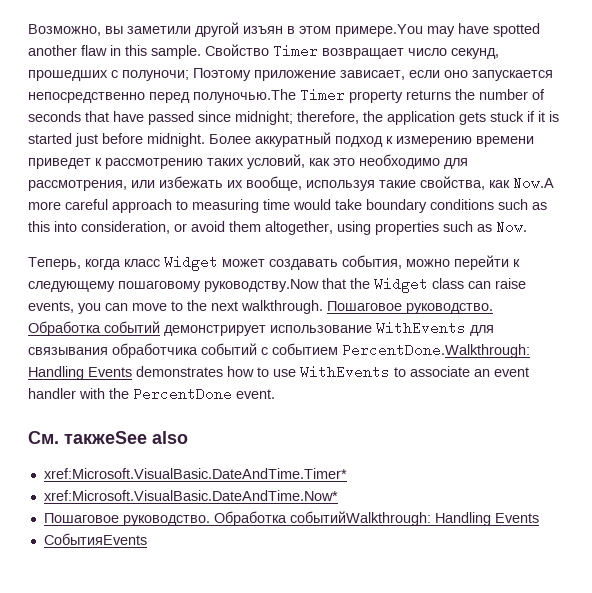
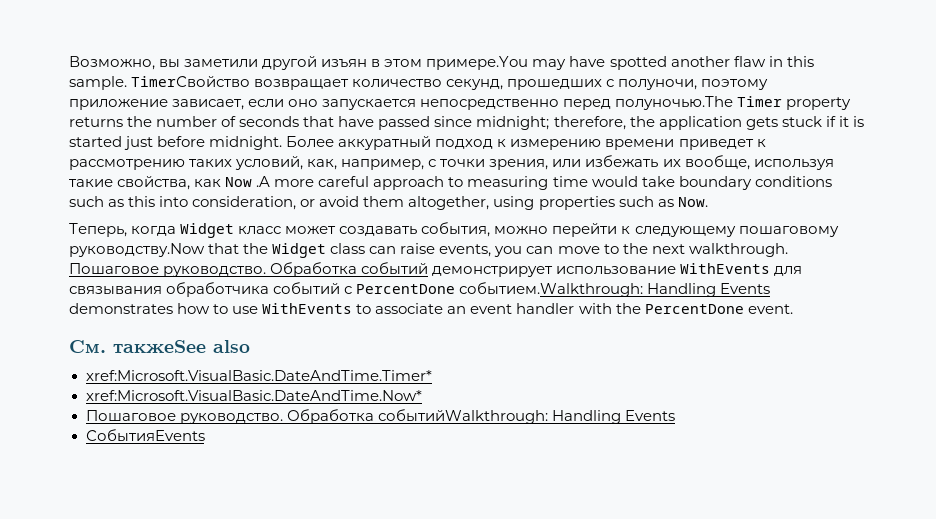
[205,44,447,59] Свойство Timer возвращает число -> [131,76,443,90] TimerСвойство возвращает количество
[122,68,251,81] полуночи; Поэтому -> [618,79,769,90] полуночи, поэтому
[309,154,468,169] [28,180,127,191] как это необходимо для рассмотрения, -> [307,159,549,170] как, например, с точки зрения,
[513,176,554,190] Now.A -> [225,176,271,187] Now .A
[124,255,218,271] класс Widget -> [180,223,282,238] Widget класс
[272,343,530,358] событием PercentDone.Walkthrough: -> [356,282,644,297] PercentDone событием.Walkthrough:

